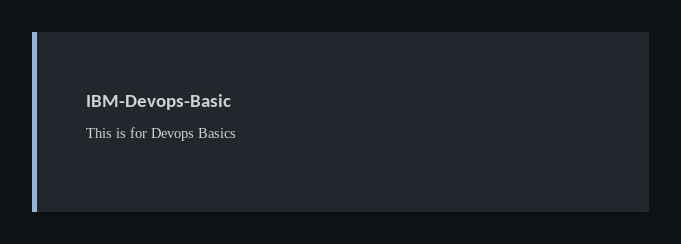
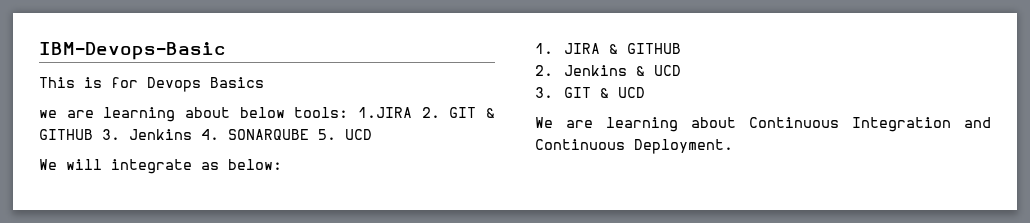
(236, 133) none -> [39,107,495,122] [39,129,372,140] [39,159,282,174] [535,43,681,54] [535,65,681,76] [535,87,645,98] [535,117,991,132] [535,139,733,154] // we are learning about below tools: 1.JIRA 2. GIT & GITHUB 3. Jenkins 4. SONARQUBE 5. UCD // We will integrate as below: // 1. JIRA & GITHUB // 2. Jenkins & UCD // 3. GIT & UCD // We are learning about Continuous Integration and Continuous Deployment.

